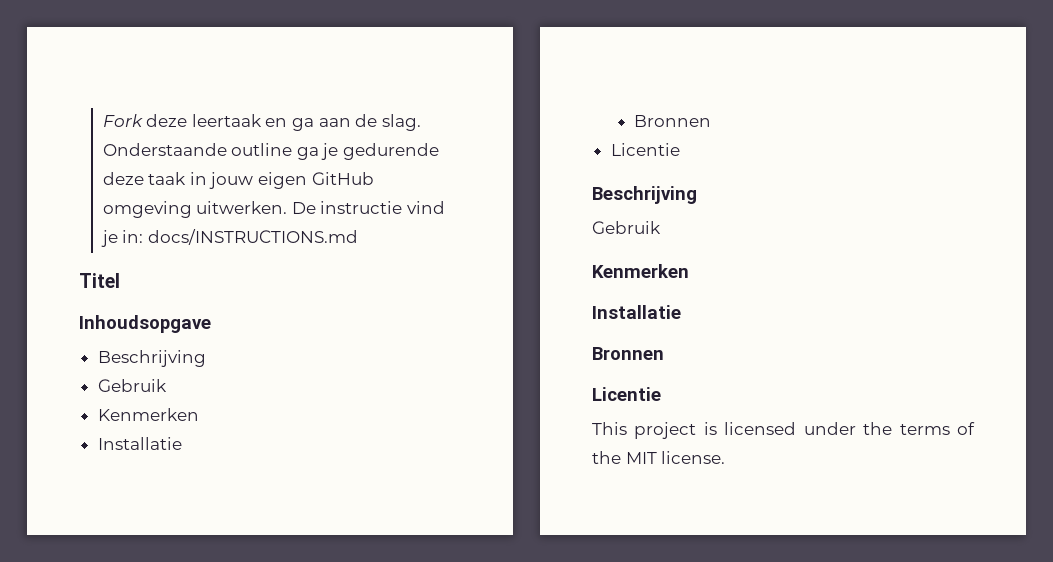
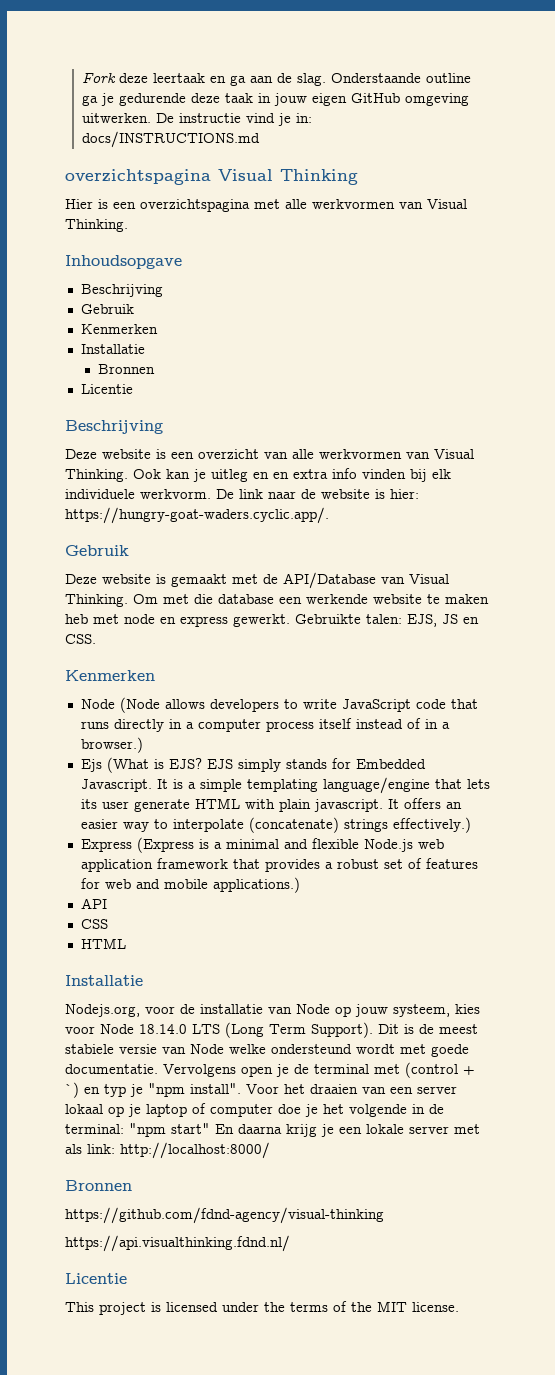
[79,273,120,288] Titel -> [65,169,358,185] [65,199,467,212] [65,219,128,232] overzichtspagina Visual Thinking // Hier is een overzichtspagina met alle werkvormen van Visual Thinking.
[592,221,661,234] [592,264,689,278] [592,305,681,319] [592,347,664,360] Gebruik // Kenmerken // Installatie // Bronnen -> [65,449,474,459] [65,468,451,482] [65,489,419,499] [65,507,329,524] [65,545,129,556] [65,572,449,589] [65,594,489,607] [65,614,479,627] [65,634,96,644] [65,670,155,681] [80,697,478,713] [80,718,450,732] [80,737,143,753] [80,757,426,773] [80,777,490,794] [80,798,462,812] [80,817,471,833] [80,837,444,853] [80,858,478,872] [80,877,300,893] [80,898,107,909] [80,919,108,929] [80,938,126,949] [65,975,143,986] [65,1004,480,1017] [65,1022,478,1038] [65,1044,469,1057] [65,1062,475,1078] [65,1082,457,1098] [65,1103,444,1117] [65,1123,480,1137] [65,1142,270,1159] [65,1180,132,1191] [65,1207,384,1224] [65,1235,290,1252] Deze website is een overzicht van alle werkvormen van Visual Thinking. Ook kan je uitleg en en extra info vinden bij elk individuele werkvorm. De link naar de website is hier: https://hungry-goat-waders.cyclic.app/. // Gebruik // Deze website is gemaakt met de API/Database van Visual Thinking. Om met die database een werkende website te maken heb met node en express gewerkt. Gebruikte talen: EJS, JS en CSS. // Kenmerken // Node (Node allows developers to write JavaScript code that runs directly in a computer process itself instead of in a browser.) // Ejs (What is EJS? EJS simply stands for Embedded Javascript. It is a simple templating language/engine that lets its user generate HTML with plain javascript. It offers an easier way to interpolate (concatenate) strings effectively.) // Express (Express is a minimal and flexible Node.js web application framework that provides a robust set of features for web and mobile applications.) // API // CSS // HTML // Installatie // Nodejs.org, voor de installatie van Node op jouw systeem, kies voor Node 18.14.0 LTS (Long Term Support). Dit is de meest stabiele versie van Node welke ondersteund wordt met goede documentatie. Vervolgens open je de terminal met (control + `) en typ je "npm install". Voor het draaien van een server lokaal op je laptop of computer doe je het volgende in de terminal: "npm start" En daarna krijg je een lokale server met als link: http://localhost:8000/ // Bronnen // https://github.com/fdnd-agency/visual-thinking // https://api.visualthinking.fdnd.nl/

